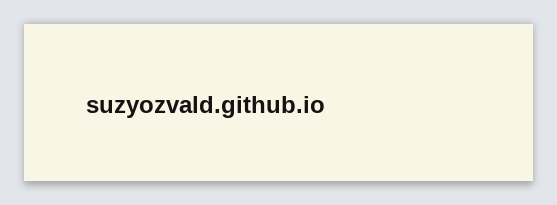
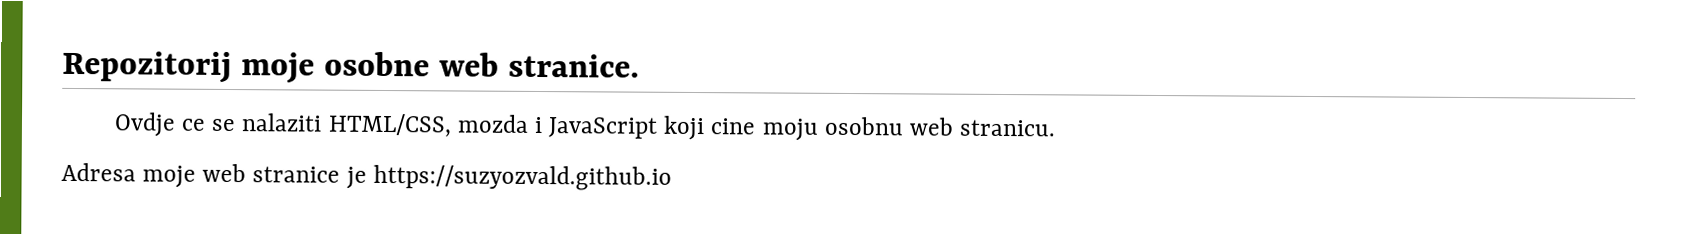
[86,96,325,118] suzyozvald.github.io -> [62,50,639,84] [114,112,1057,141] [61,162,672,191] Repozitorij moje osobne web stranice. // Ovdje ce se nalaziti HTML/CSS, mozda i JavaScript koji cine moju osobnu web stranicu. // Adresa moje web stranice je https://suzyozvald.github.io

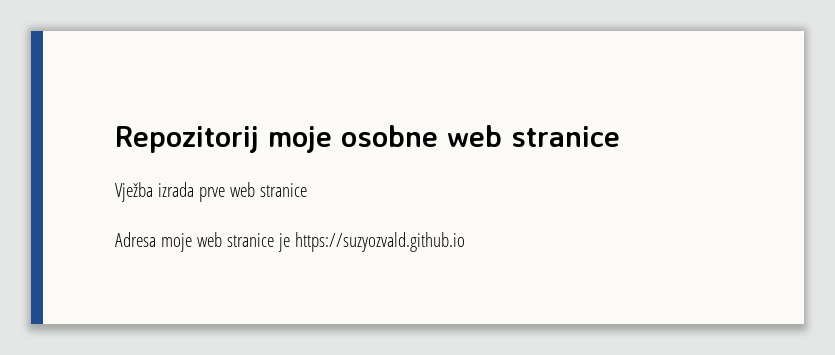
[507,53,639,78] [114,112,1057,141] stranice. // Ovdje ce se nalaziti HTML/CSS, mozda i JavaScript koji cine moju osobnu web stranicu. -> [511,126,620,147] [115,182,307,202] stranice // Vježba izrada prve web stranice

